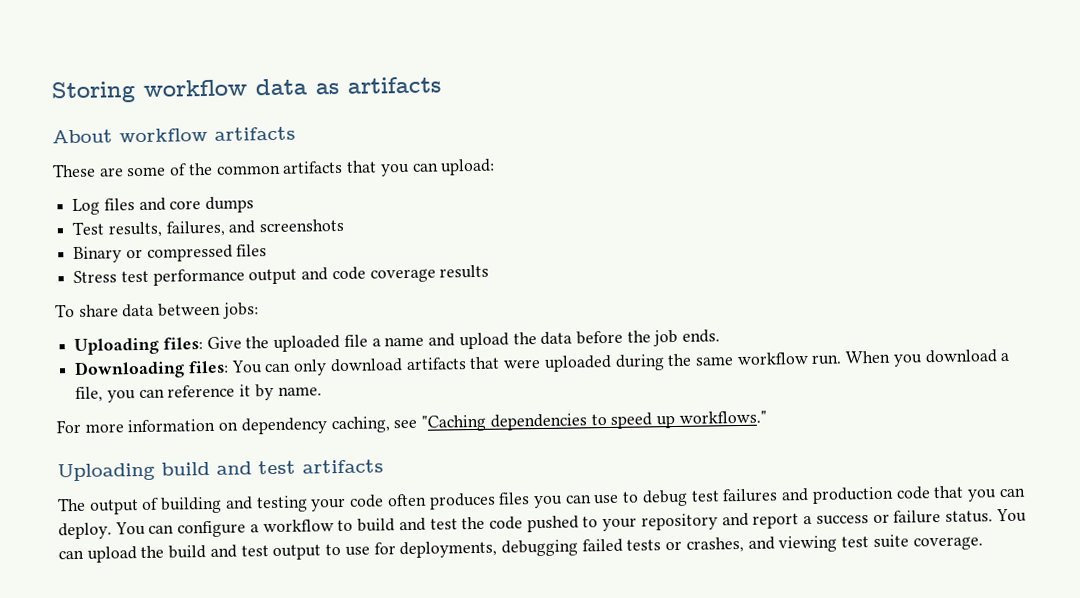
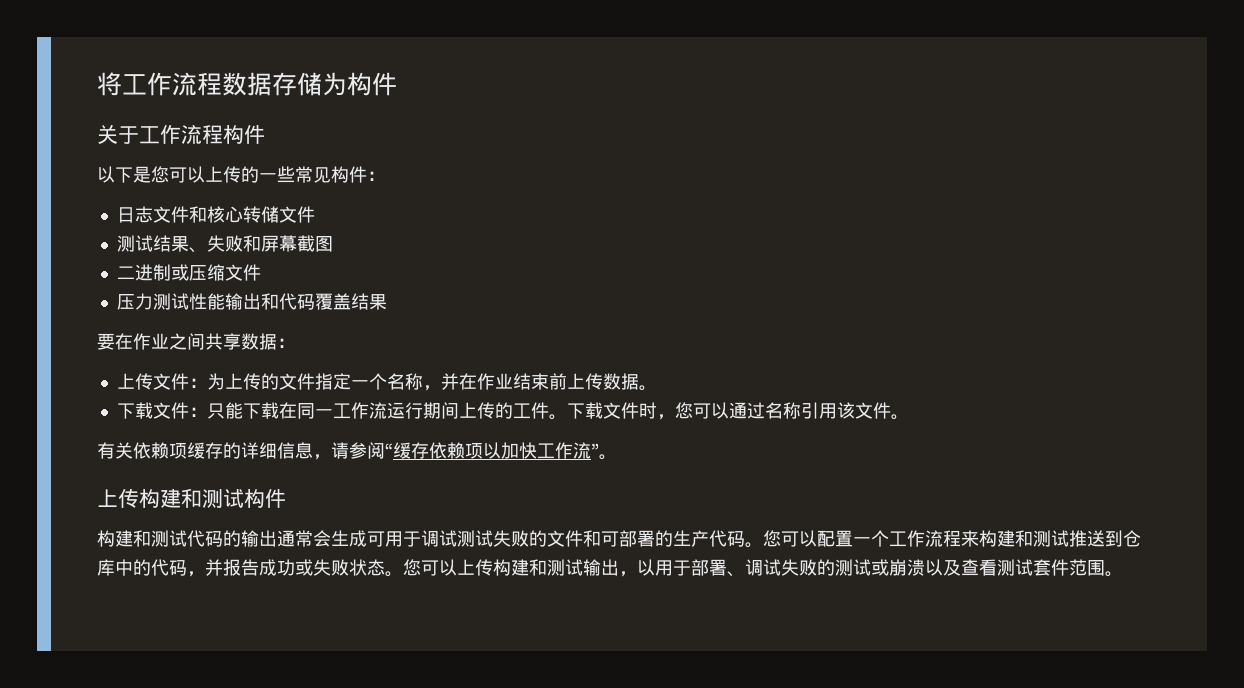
[51,76,441,104] [52,126,296,144] [52,158,496,178] [72,196,255,216] [72,218,345,238] [73,244,268,263] [73,264,490,286] [55,302,259,319] [74,329,721,355] [74,349,1010,379] [75,384,322,403] [56,410,767,435] [57,459,384,482] [57,485,1026,515] [58,508,1027,540] [58,534,983,563] Storing workflow data as artifacts // About workflow artifacts // These are some of the common artifacts that you can upload: // Log files and core dumps // Test results, failures, and screenshots // Binary or compressed files // Stress test performance output and code coverage results // To share data between jobs: // Uploading files: Give the uploaded file a name and upload the data before the job ends. // Downloading files: You can only download artifacts that were uploaded during the same workflow run. When you download a file, you can reference it by name. // For more information on dependency caching, see "Caching dependencies to speed up workflows." // Uploading build and test artifacts // The output of building and testing your code often produces files you can use to debug test failures and production code that you can deploy. You can configure a workflow to build and test the code pushed to your repository and report a success or failure status. You can upload the build and test output to use for deployments, debugging failed tests or crashes, and viewing test suite coverage. -> [97,72,397,96] [97,124,265,144] [97,166,385,183] [116,206,315,223] [116,235,333,253] [116,264,261,281] [116,293,387,310] [97,333,295,350] [116,373,657,391] [116,402,909,420] [97,442,617,460] [97,488,286,508] [97,530,1141,548] [97,559,1123,577] 将工作流程数据存储为构件 // 关于工作流程构件 // 以下是您可以上传的一些常见构件： // 日志文件和核心转储文件 // 测试结果、失败和屏幕截图 // 二进制或压缩文件 // 压力测试性能输出和代码覆盖结果 // 要在作业之间共享数据： // 上传文件：为上传的文件指定一个名称，并在作业结束前上传数据。 // 下载文件：只能下载在同一工作流运行期间上传的工件。下载文件时，您可以通过名称引用该文件。 // 有关依赖项缓存的详细信息，请参阅“缓存依赖项以加快工作流”。 // 上传构建和测试构件 // 构建和测试代码的输出通常会生成可用于调试测试失败的文件和可部署的生产代码。您可以配置一个工作流程来构建和测试推送到仓库中的代码，并报告成功或失败状态。您可以上传构建和测试输出，以用于部署、调试失败的测试或崩溃以及查看测试套件范围。

